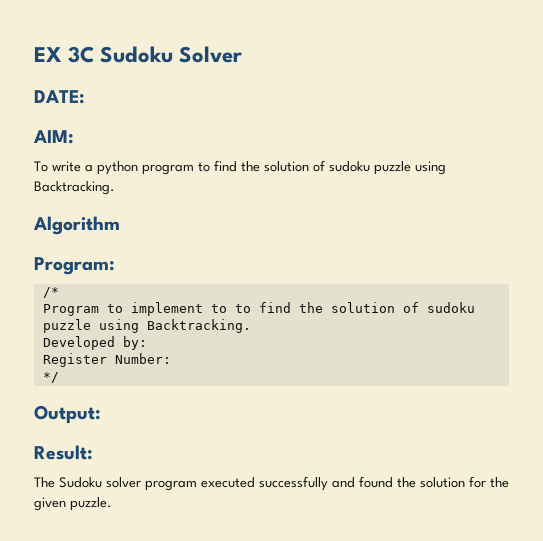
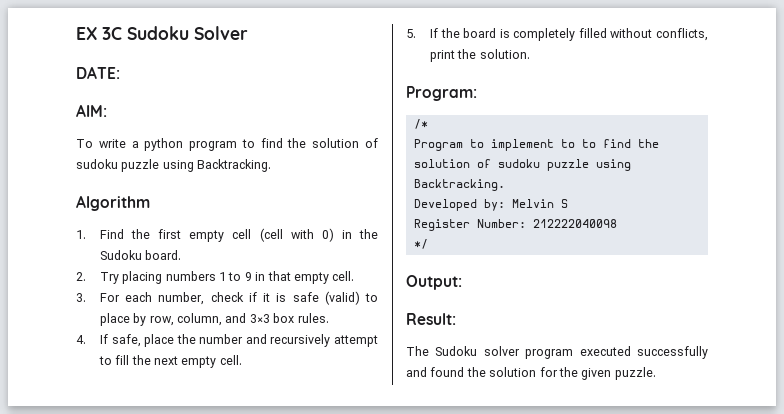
(120, 225) none -> [76,228,378,242] [99,250,182,260] [76,271,355,284] [76,291,379,305] [99,313,329,326] [76,334,378,347] [98,355,242,368] [406,28,708,41] [429,49,530,62] // 1. Find the first empty cell (cell with 0) in the Sudoku board. // 2. Try placing numbers 1 to 9 in that empty cell. // 3. For each number, check if it is safe (valid) to place by row, column, and 3×3 box rules. // 4. If safe, place the number and recursively attempt to fill the next empty cell. // 5. If the board is completely filled without conflicts, print the solution.
(147, 343) none -> [511,199,568,208] Melvin S
(171, 358) none -> [532,219,617,228] 212222040098

